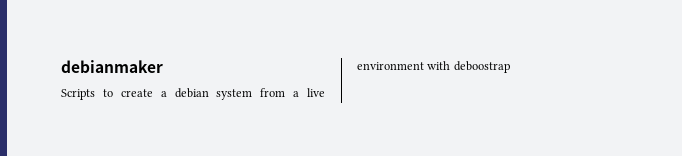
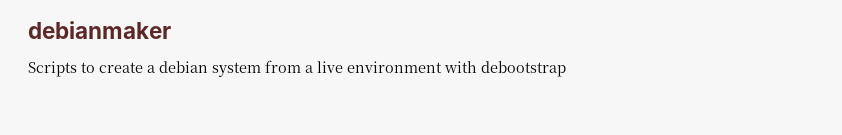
[453,61,510,73] deboostrap -> [481,61,566,77] debootstrap

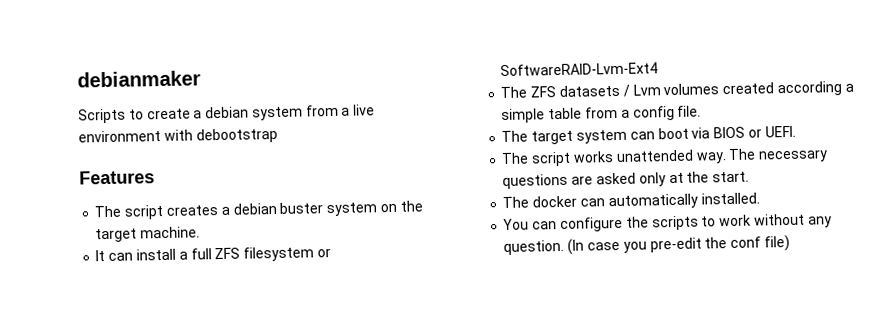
(566, 69) none -> [79,170,155,185] [94,200,423,220] [95,226,201,243] [95,246,331,262] [500,62,659,77] [500,81,854,99] [501,105,702,124] [501,125,796,145] [501,148,829,167] [502,171,750,190] [502,192,760,210] [503,213,832,233] [503,234,790,256] // Features // The script creates a debian buster system on the target machine. // It can install a full ZFS filesystem or SoftwareRAID-Lvm-Ext4 // The ZFS datasets / Lvm volumes created according a simple table from a config file. // The target system can boot via BIOS or UEFI. // The script works unattended way. The necessary questions are asked only at the start. // The docker can automatically installed. // You can configure the scripts to work without any question. (In case you pre-edit the conf file)

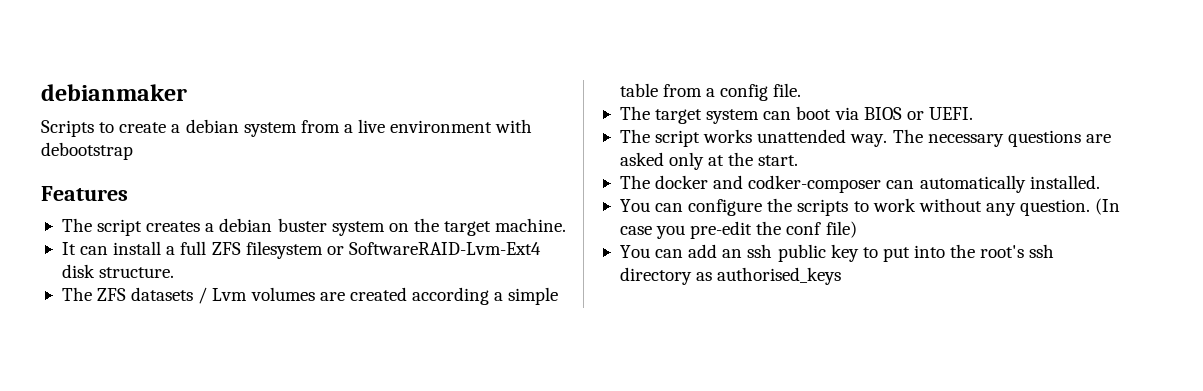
(659, 69) none -> [61,264,175,278] disk structure.
(720, 89) none -> [319,292,345,301] are
(578, 201) none -> [713,175,882,193] and codker-composer
(790, 243) none -> [619,244,1055,262] [619,267,842,285] // You can add an ssh public key to put into the root's ssh directory as authorised_keys

